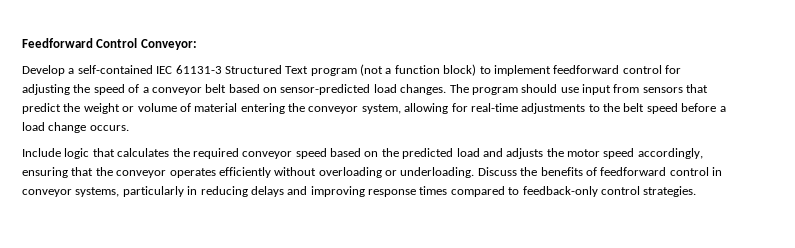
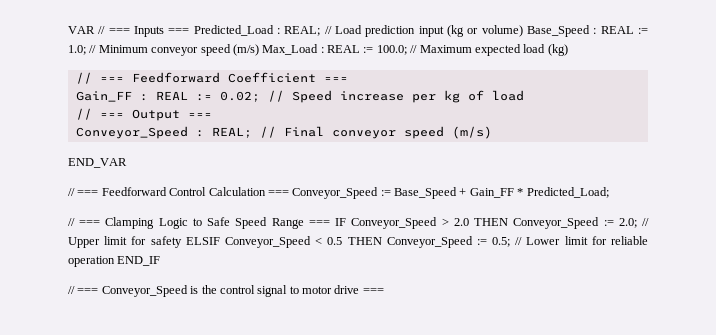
[22,38,197,50] [22,64,681,76] [22,84,709,95] [22,103,726,114] [22,122,129,133] [22,148,703,159] [22,167,722,178] [22,186,697,197] Feedforward Control Conveyor: // Develop a self-contained IEC 61131-3 Structured Text program (not a function block) to implement feedforward control for adjusting the speed of a conveyor belt based on sensor-predicted load changes. The program should use input from sensors that predict the weight or volume of material entering the conveyor system, allowing for real-time adjustments to the belt speed before a load change occurs. // Include logic that calculates the required conveyor speed based on the predicted load and adjusts the motor speed accordingly, ensuring that the conveyor operates efficiently without overloading or underloading. Discuss the benefits of feedforward control in conveyor systems, particularly in reducing delays and improving response times compared to feedback-only control strategies. -> [68,25,648,37] [68,44,568,56] [75,72,348,84] [75,90,524,103] [75,108,212,121] [75,126,492,139] [68,158,127,168] [68,187,609,199] [68,217,650,229] [68,236,648,248] [68,256,161,267] [68,285,384,297] VAR // === Inputs === Predicted_Load : REAL; // Load prediction input (kg or volume) Base_Speed : REAL := 1.0; // Minimum conveyor speed (m/s) Max_Load : REAL := 100.0; // Maximum expected load (kg) // // === Feedforward Coefficient === // Gain_FF : REAL := 0.02; // Speed increase per kg of load // // === Output === // Conveyor_Speed : REAL; // Final conveyor speed (m/s) // END_VAR // // === Feedforward Control Calculation === Conveyor_Speed := Base_Speed + Gain_FF * Predicted_Load; // // === Clamping Logic to Safe Speed Range === IF Conveyor_Speed > 2.0 THEN Conveyor_Speed := 2.0; // Upper limit for safety ELSIF Conveyor_Speed < 0.5 THEN Conveyor_Speed := 0.5; // Lower limit for reliable operation END_IF // // === Conveyor_Speed is the control signal to motor drive ===

